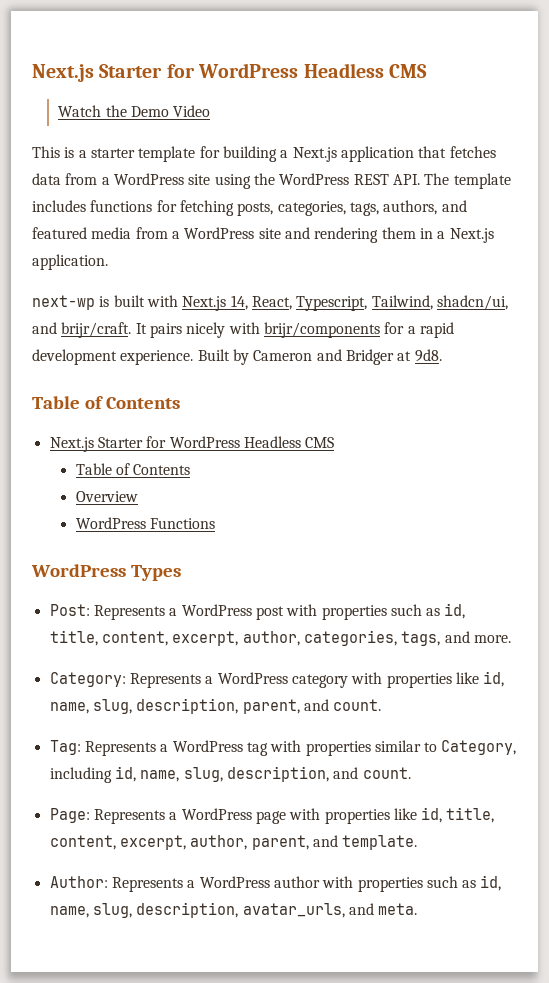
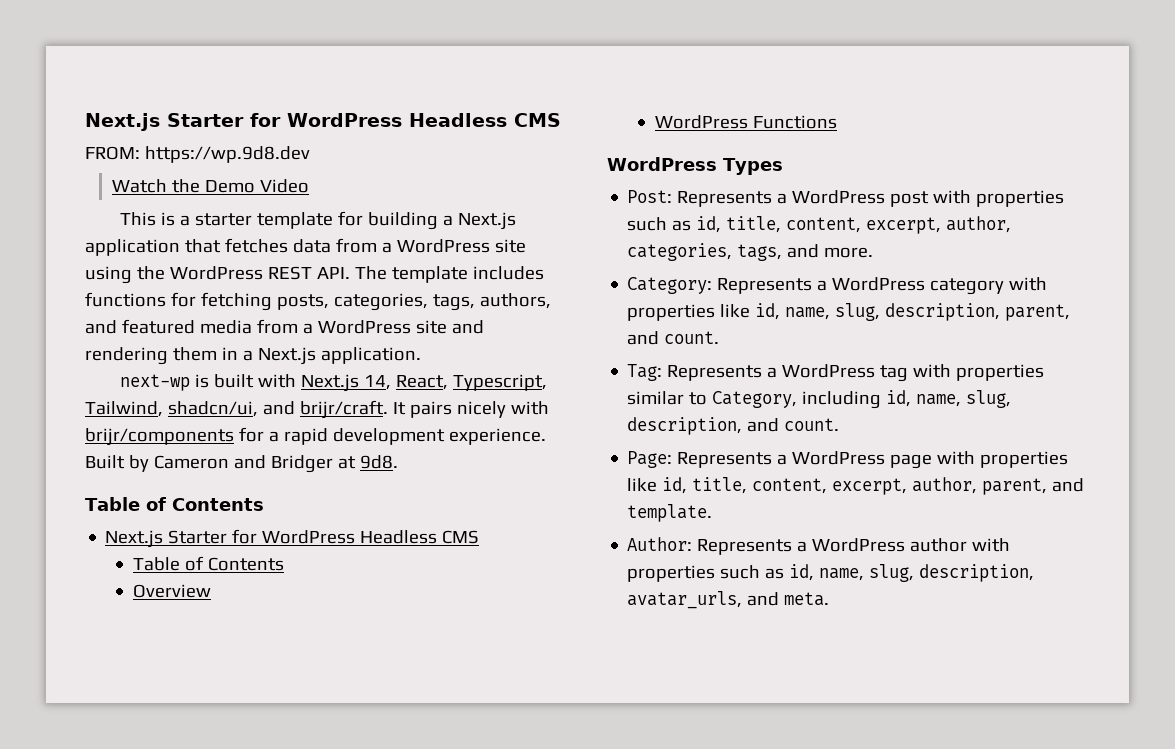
[32,63,427,82] Next.js Starter for WordPress Headless CMS -> [85,113,561,131] [85,146,310,163] Next.js Starter for WordPress Headless CMS // FROM: https://wp.9d8.dev

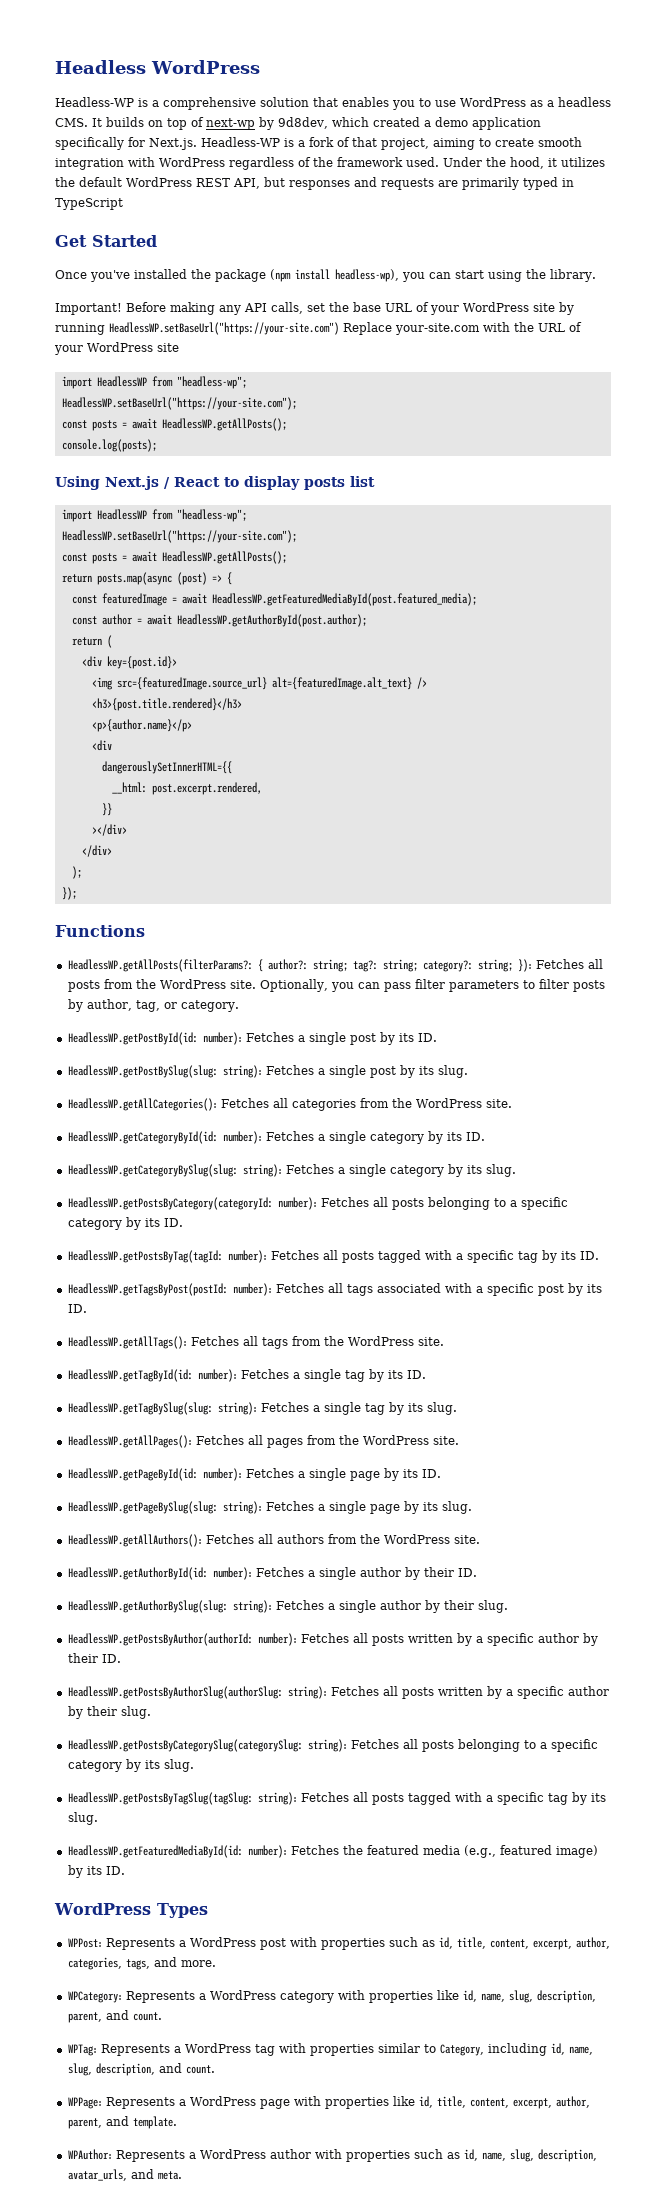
[85,113,561,131] [85,146,310,163] [112,179,310,193] [119,211,516,230] [85,238,526,256] [85,266,544,284] [85,292,551,311] [85,319,484,334] [85,347,421,365] [119,374,547,392] [85,400,549,419] [85,427,546,446] [85,455,398,473] [85,497,264,511] [105,529,480,548] [132,556,284,571] [132,584,211,598] [654,115,837,129] Next.js Starter for WordPress Headless CMS // FROM: https://wp.9d8.dev // Watch the Demo Video // This is a starter template for building a Next.js application that fetches data from a WordPress site using the WordPress REST API. The template includes functions for fetching posts, categories, tags, authors, and featured media from a WordPress site and rendering them in a Next.js application. // next-wp is built with Next.js 14, React, Typescript, Tailwind, shadcn/ui, and brijr/craft. It pairs nicely with brijr/components for a rapid development experience. Built by Cameron and Bridger at 9d8. // Table of Contents // Next.js Starter for WordPress Headless CMS // Table of Contents // Overview // WordPress Functions -> [55,60,260,74] [55,97,611,110] [55,117,541,130] [55,137,582,150] [55,157,605,170] [55,177,574,190] [55,198,123,210] [55,235,157,247] [55,269,596,282] [55,302,574,315] [55,322,582,335] [54,342,179,355] [61,376,247,389] [61,397,297,410] [61,418,287,431] [61,439,157,452] [55,476,375,490] [61,509,247,522] [61,530,297,543] [61,551,287,564] [61,572,232,585] [71,593,477,606] [71,614,367,627] [71,635,112,648] [81,656,177,669] [91,677,427,690] [91,698,242,711] [91,719,192,732] [91,740,112,751] [101,761,232,774] [111,782,262,795] [101,803,112,816] [91,824,127,836] [81,845,112,857] [71,866,82,879] [61,887,77,900] [55,925,145,937] [67,959,603,972] [67,979,605,992] [67,999,239,1012] [67,1032,437,1045] [67,1065,468,1078] [67,1098,512,1111] [67,1131,485,1144] [67,1164,516,1177] [67,1197,568,1210] [67,1217,183,1230] [67,1250,599,1263] [67,1283,602,1296] [67,1304,87,1313] [67,1336,444,1349] [67,1369,426,1382] [67,1402,457,1415] [67,1435,459,1448] [67,1468,441,1481] [67,1501,472,1514] [67,1534,480,1547] [67,1567,477,1580] [67,1600,508,1613] [67,1633,598,1646] [67,1653,121,1663] [67,1686,609,1699] [67,1706,151,1719] [67,1739,598,1752] [67,1759,194,1772] [67,1792,606,1805] [67,1812,98,1825] [67,1845,598,1858] [67,1865,125,1878] Headless WordPress // Headless-WP is a comprehensive solution that enables you to use WordPress as a headless CMS. It builds on top of next-wp by 9d8dev, which created a demo application specifically for Next.js. Headless-WP is a fork of that project, aiming to create smooth integration with WordPress regardless of the framework used. Under the hood, it utilizes the default WordPress REST API, but responses and requests are primarily typed in TypeScript // Get Started // Once you've installed the package (npm install headless-wp), you can start using the library. // Important! Before making any API calls, set the base URL of your WordPress site by running HeadlessWP.setBaseUrl("https://your-site.com") Replace your-site.com with the URL of your WordPress site // import HeadlessWP from "headless-wp"; // HeadlessWP.setBaseUrl("https://your-site.com"); // const posts = await HeadlessWP.getAllPosts(); // console.log(posts); // Using Next.js / React to display posts list // import HeadlessWP from "headless-wp"; // HeadlessWP.setBaseUrl("https://your-site.com"); // const posts = await HeadlessWP.getAllPosts(); // return posts.map(async (post) => { // const featuredImage = await HeadlessWP.getFeaturedMediaById(post.featured_media); // const author = await HeadlessWP.getAuthorById(post.author); // return ( // <div key={post.id}> // <img src={featuredImage.source_url} alt={featuredImage.alt_text} /> // <h3>{post.title.rendered}</h3> // <p>{author.name}</p> // <div // dangerouslySetInnerHTML={{ // __html: post.excerpt.rendered, // }} // ></div> // </div> // ); // }); // Functions // HeadlessWP.getAllPosts(filterParams?: { author?: string; tag?: string; category?: string; }): Fetches all posts from the WordPress site. Optionally, you can pass filter parameters to filter posts by author, tag, or category. // HeadlessWP.getPostById(id: number): Fetches a single post by its ID. // HeadlessWP.getPostBySlug(slug: string): Fetches a single post by its slug. // HeadlessWP.getAllCategories(): Fetches all categories from the WordPress site. // HeadlessWP.getCategoryById(id: number): Fetches a single category by its ID. // HeadlessWP.getCategoryBySlug(slug: string): Fetches a single category by its slug. // HeadlessWP.getPostsByCategory(categoryId: number): Fetches all posts belonging to a specific category by its ID. // HeadlessWP.getPostsByTag(tagId: number): Fetches all posts tagged with a specific tag by its ID. // HeadlessWP.getTagsByPost(postId: number): Fetches all tags associated with a specific post by its ID. // HeadlessWP.getAllTags(): Fetches all tags from the WordPress site. // HeadlessWP.getTagById(id: number): Fetches a single tag by its ID. // HeadlessWP.getTagBySlug(slug: string): Fetches a single tag by its slug. // HeadlessWP.getAllPages(): Fetches all pages from the WordPress site. // HeadlessWP.getPageById(id: number): Fetches a single page by its ID. // HeadlessWP.getPageBySlug(slug: string): Fetches a single page by its slug. // HeadlessWP.getAllAuthors(): Fetches all authors from the WordPress site. // HeadlessWP.getAuthorById(id: number): Fetches a single author by their ID. // HeadlessWP.getAuthorBySlug(slug: string): Fetches a single author by their slug. // HeadlessWP.getPostsByAuthor(authorId: number): Fetches all posts written by a specific author by their ID. // HeadlessWP.getPostsByAuthorSlug(authorSlug: string): Fetches all posts written by a specific author by their slug. // HeadlessWP.getPostsByCategorySlug(categorySlug: string): Fetches all posts belonging to a specific category by its slug. // HeadlessWP.getPostsByTagSlug(tagSlug: string): Fetches all posts tagged with a specific tag by its slug. // HeadlessWP.getFeaturedMediaById(id: number): Fetches the featured media (e.g., featured image) by its ID.
[627,190,673,203] Post: -> [67,1938,102,1948] WPPost:
[627,277,713,294] Category: -> [67,1991,122,2003] WPCategory:
[627,364,663,381] Tag: -> [67,2044,97,2056] WPTag:
[627,451,673,468] Page: -> [67,2097,102,2109] WPPage:
[627,537,693,551] Author: -> [67,2149,112,2160] WPAuthor:

